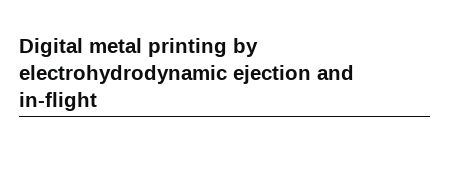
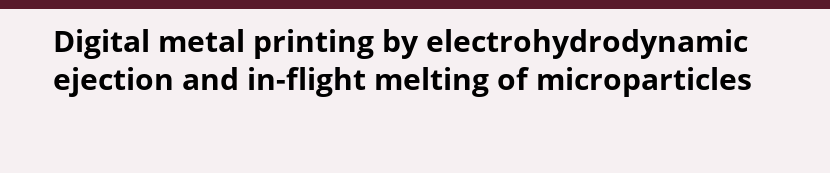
(97, 101) none -> [374,67,752,97] melting of microparticles

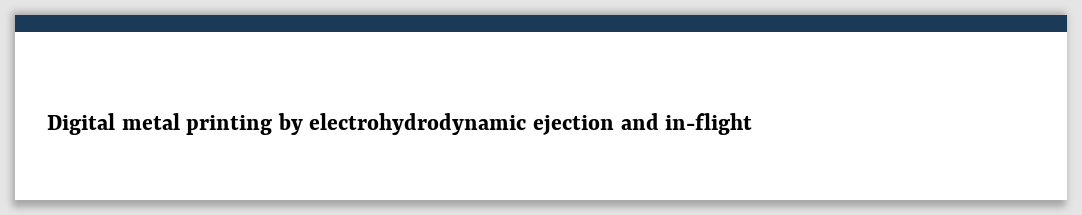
[374,67,752,97] melting of microparticles -> (753, 124) none

